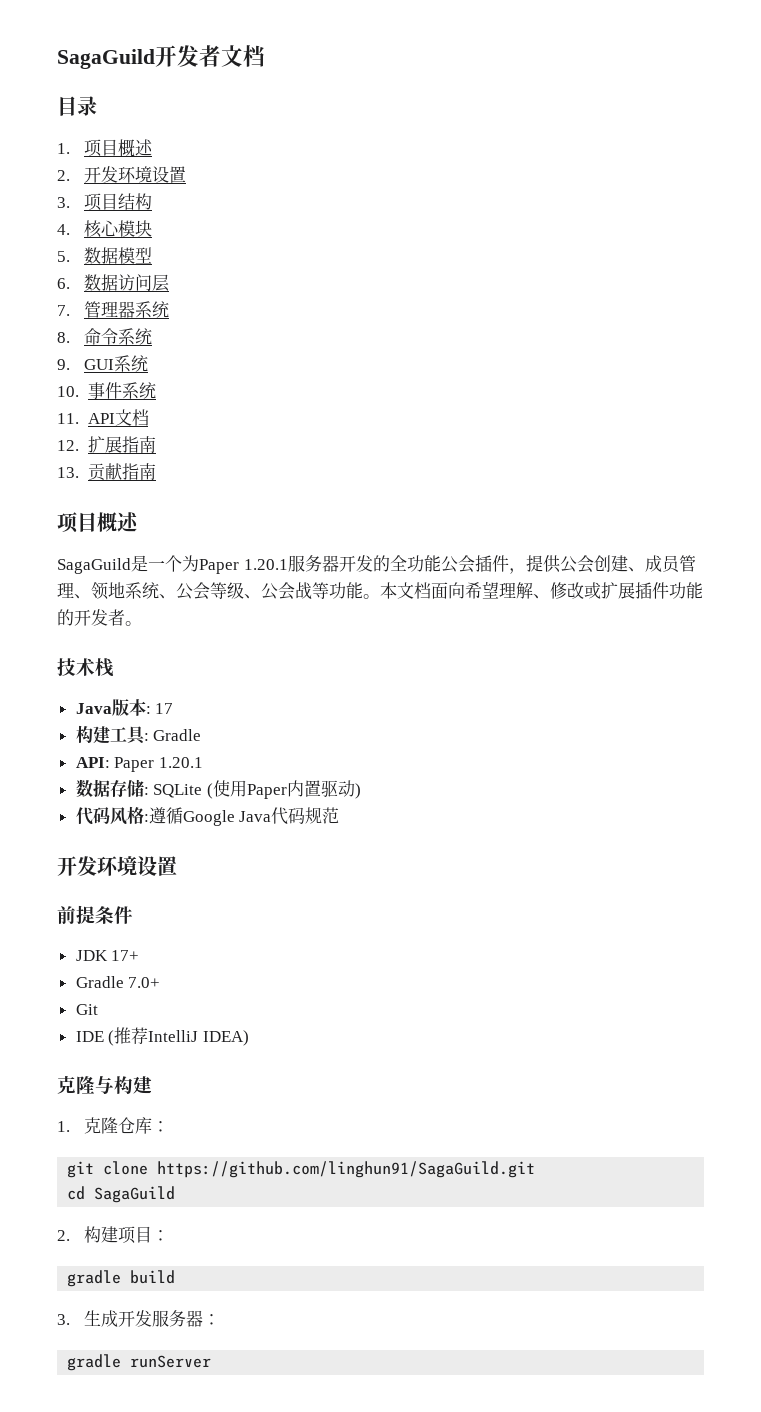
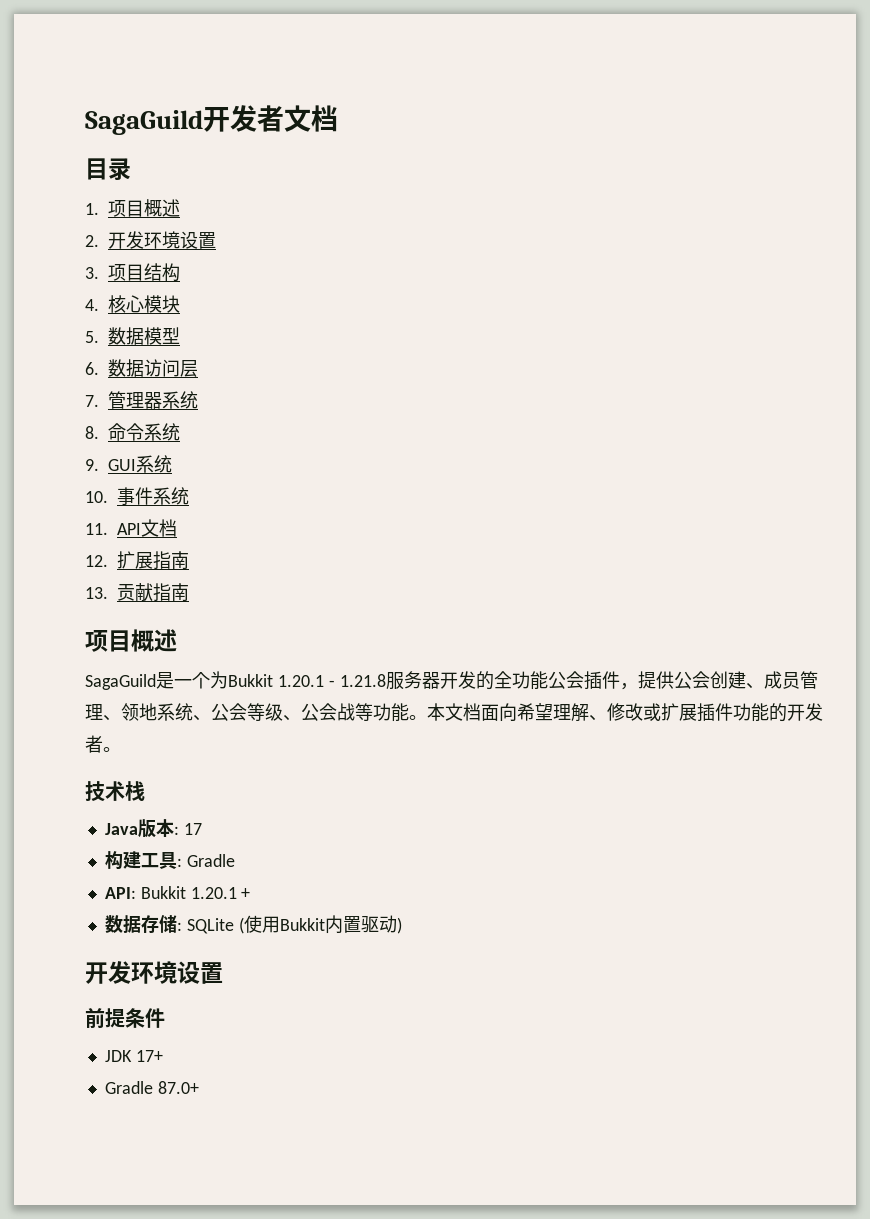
[199,559,288,574] Paper 1.20.1 -> [228,674,386,687] Bukkit 1.20.1 - 1.21.8
[114,757,203,772] Paper 1.20.1 -> [140,886,251,899] Bukkit 1.20.1 +
[246,784,287,799] Paper -> [279,918,325,931] Bukkit
[75,806,340,826] // 代码风格:遵循Google Java代码规范 -> (402, 925) none
[128,977,161,988] [75,1004,98,1015] [75,1027,249,1046] [57,1076,152,1095] [57,1117,170,1134] [67,1161,536,1178] [67,1186,176,1203] [57,1226,170,1244] [67,1270,176,1287] [57,1310,221,1327] [67,1354,212,1371] 7.0+ // Git // IDE (推荐IntelliJ IDEA) // 克隆与构建 // 1.克隆仓库： // git clone https://github.com/linghun91/SagaGuild.git // cd SagaGuild // 2.构建项目： // gradle build // 3.生成开发服务器： // gradle runServer -> [157,1081,199,1094] 87.0+

